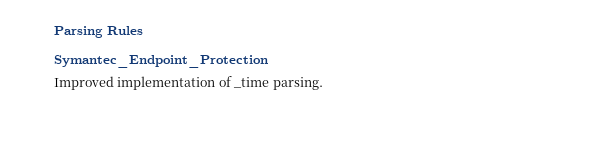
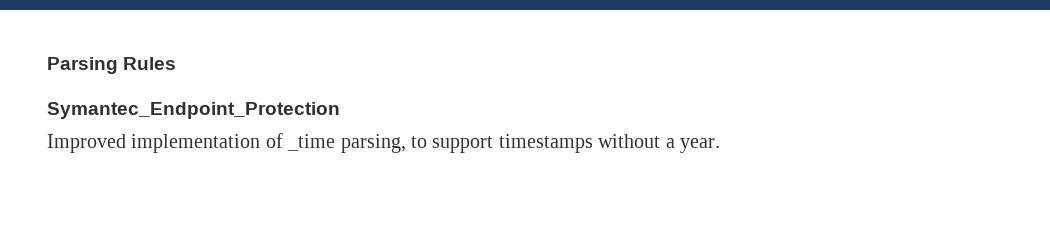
[272,77,323,90] parsing. -> [340,134,720,153] parsing, to support timestamps without a year.

